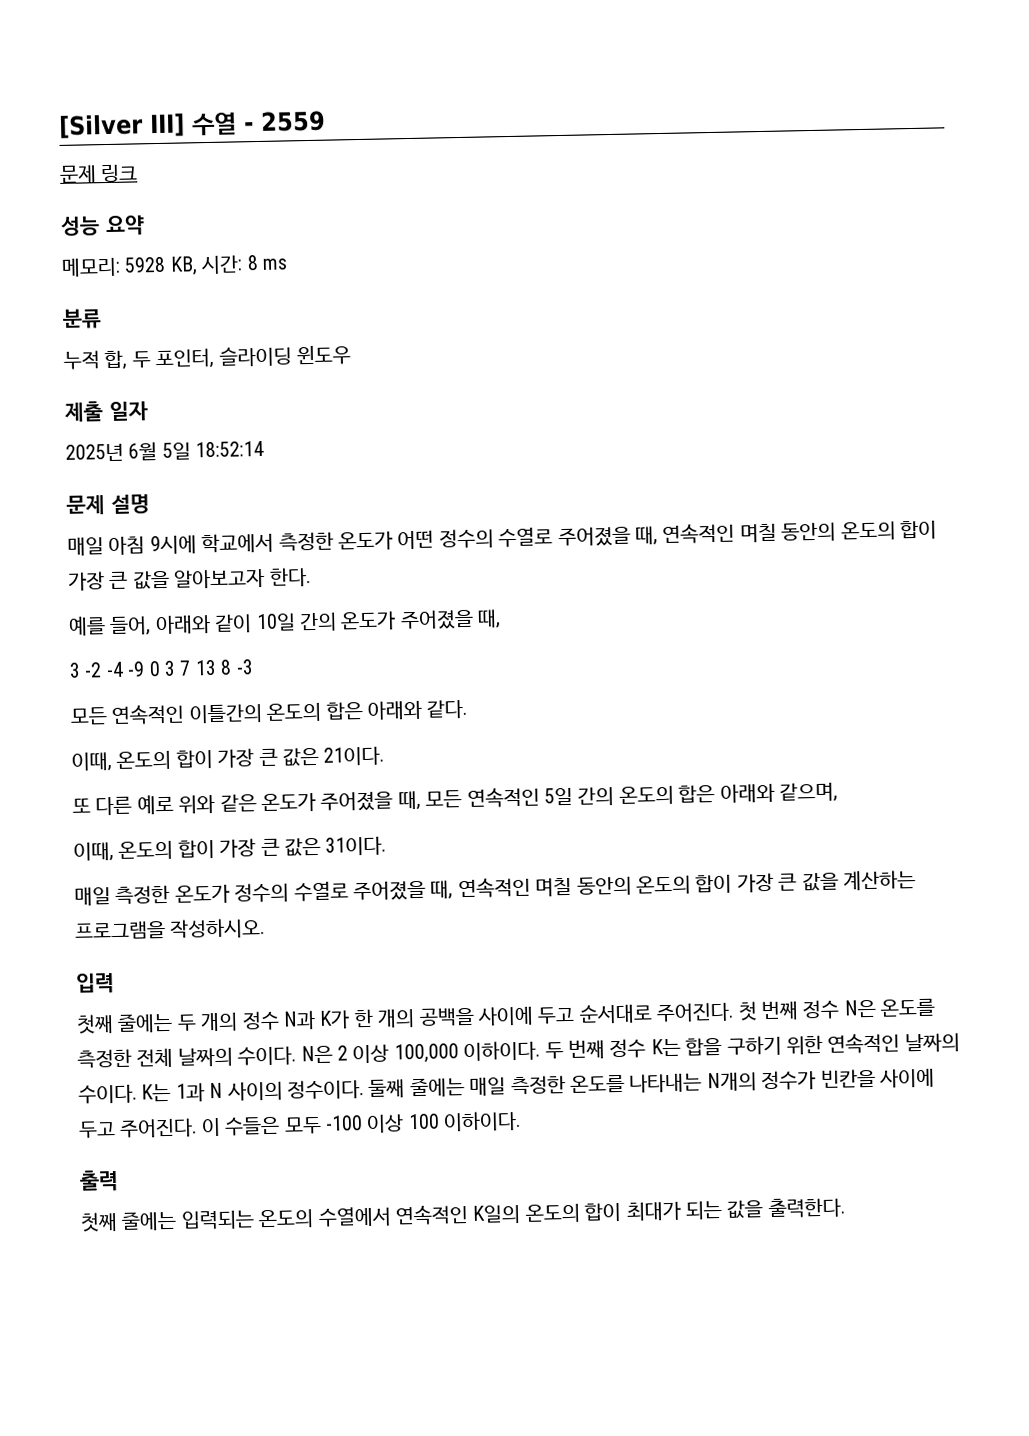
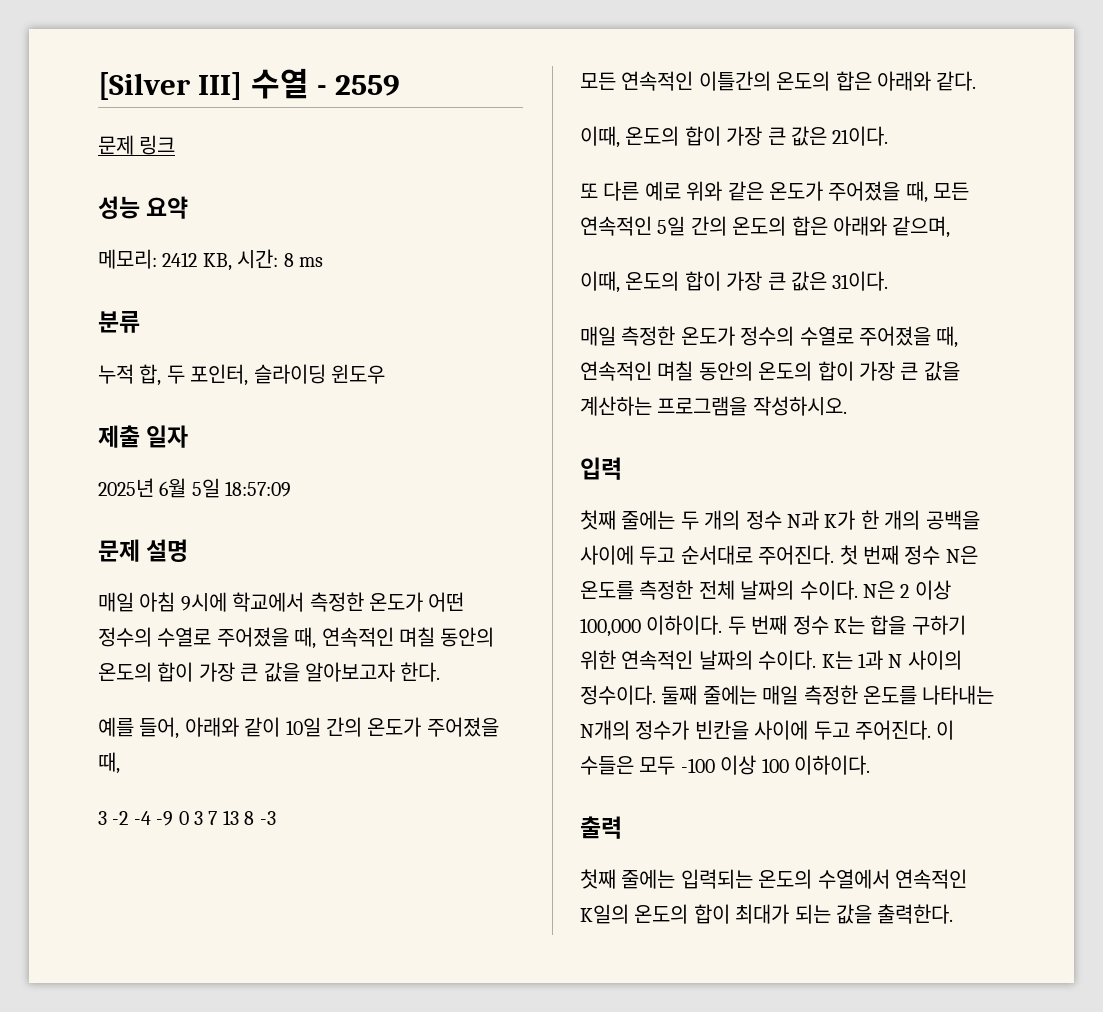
[124,256,167,273] 5928 -> [162,252,198,267] 2412
[195,440,265,458] 18:52:14 -> [225,481,292,497] 18:57:09

